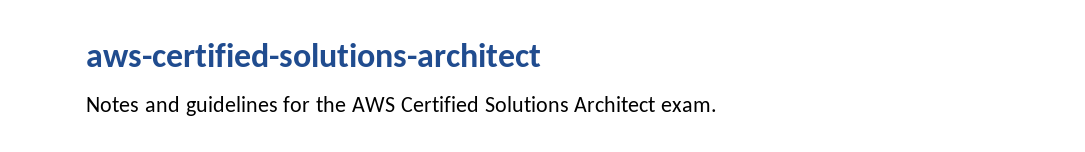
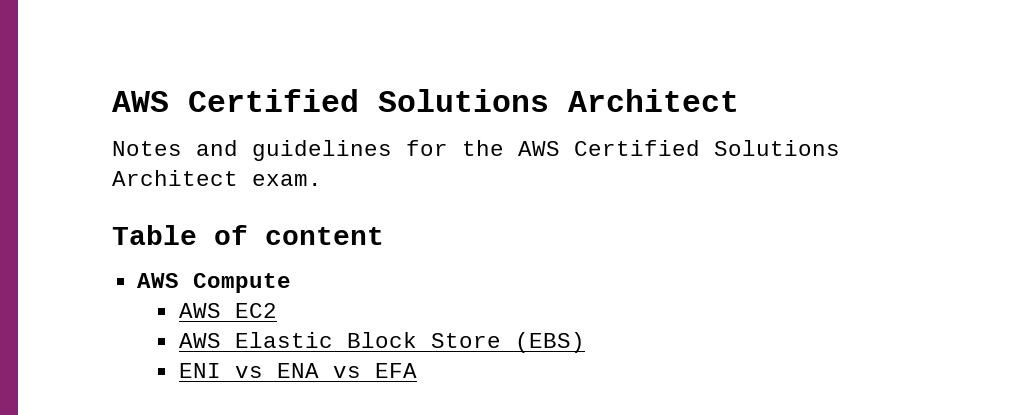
[86,43,541,67] aws-certified-solutions-architect -> [112,89,739,112] AWS Certified Solutions Architect
(718, 106) none -> [112,225,384,245] [136,273,291,293] [178,303,277,318] [178,332,585,353] [178,363,417,378] // Table of content // AWS Compute // AWS EC2 // AWS Elastic Block Store (EBS) // ENI vs ENA vs EFA

